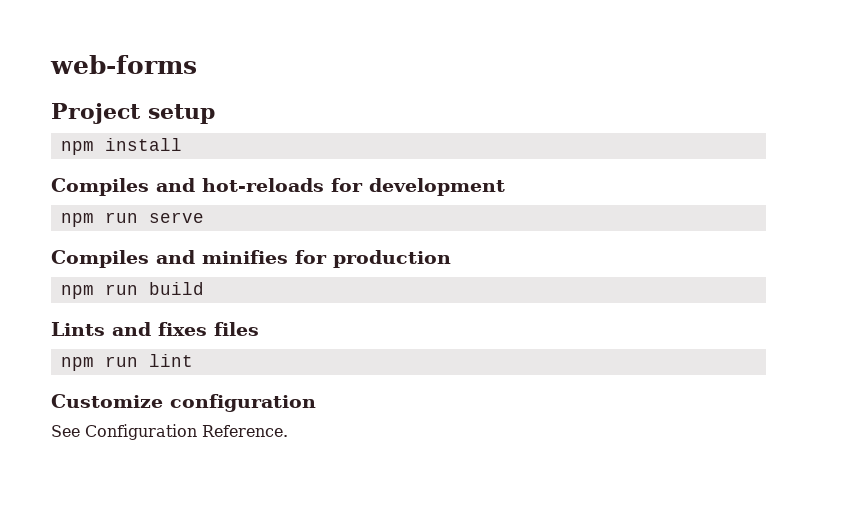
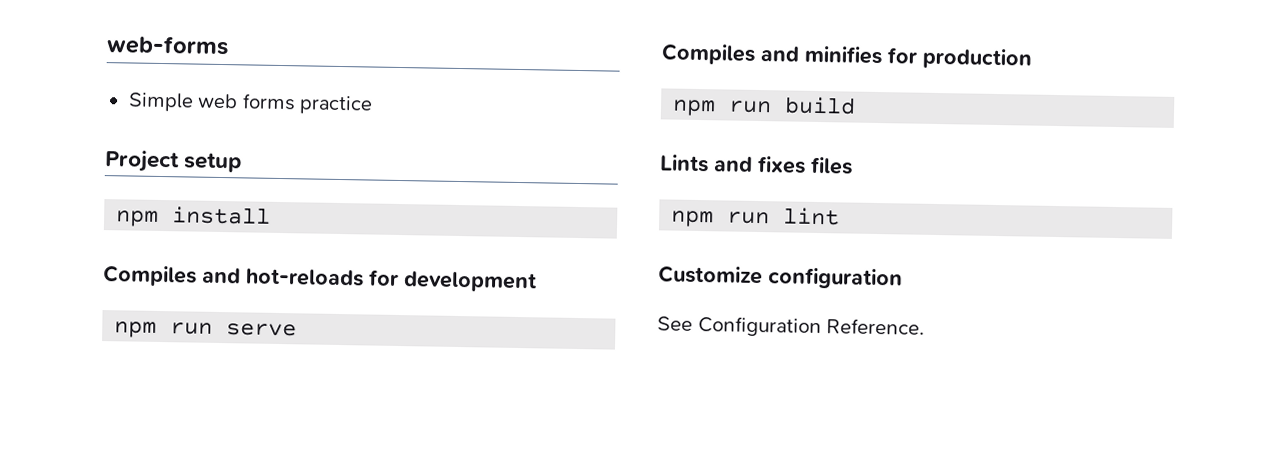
(197, 64) none -> [127,92,374,115] // Simple web forms practice

